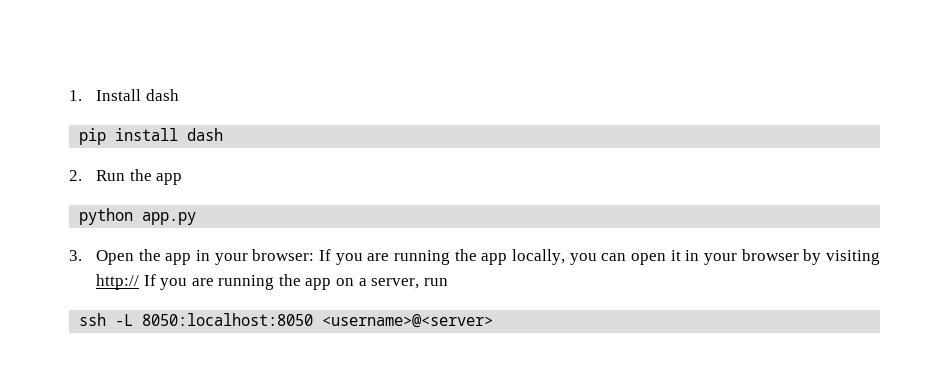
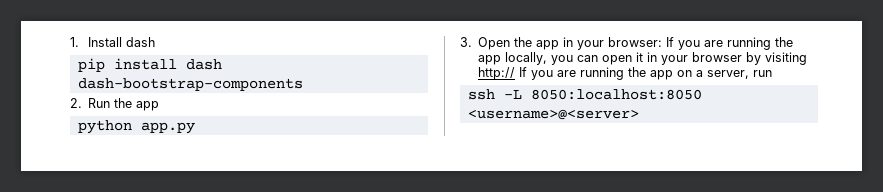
(224, 134) none -> [77,78,303,91] dash-bootstrap-components

